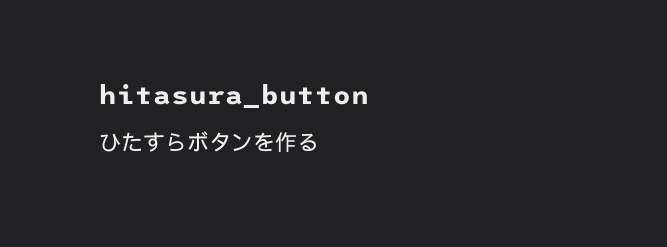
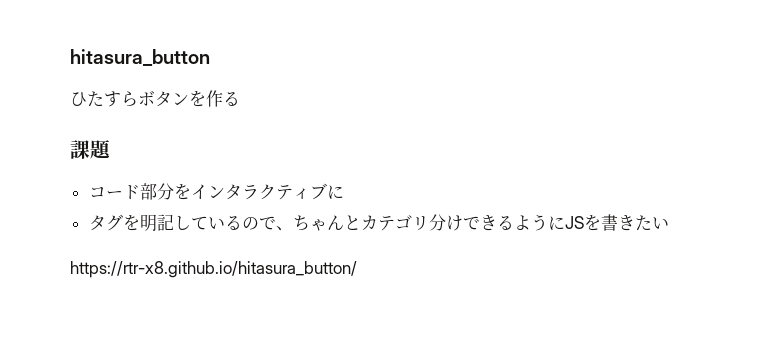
(319, 142) none -> [70,140,112,159] [88,183,344,200] [88,214,669,232] [70,261,357,278] // 課題 // コード部分をインタラクティブに // タグを明記しているので、ちゃんとカテゴリ分けできるようにJSを書きたい // https://rtr-x8.github.io/hitasura_button/

